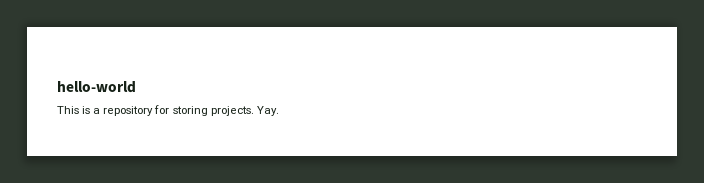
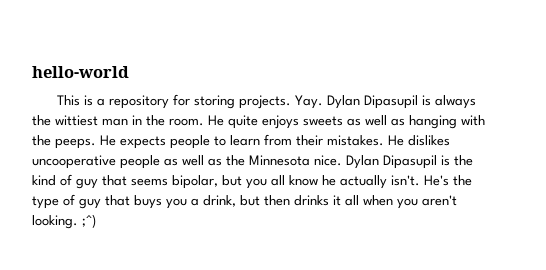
(279, 111) none -> [327,95,477,109] [32,115,485,129] [32,134,450,149] [32,155,473,169] [32,174,472,189] [32,194,457,209] [32,214,96,229] Dylan Dipasupil is always the wittiest man in the room. He quite enjoys sweets as well as hanging with the peeps. He expects people to learn from their mistakes. He dislikes uncooperative people as well as the Minnesota nice. Dylan Dipasupil is the kind of guy that seems bipolar, but you all know he actually isn't. He's the type of guy that buys you a drink, but then drinks it all when you aren't looking. ;^)

